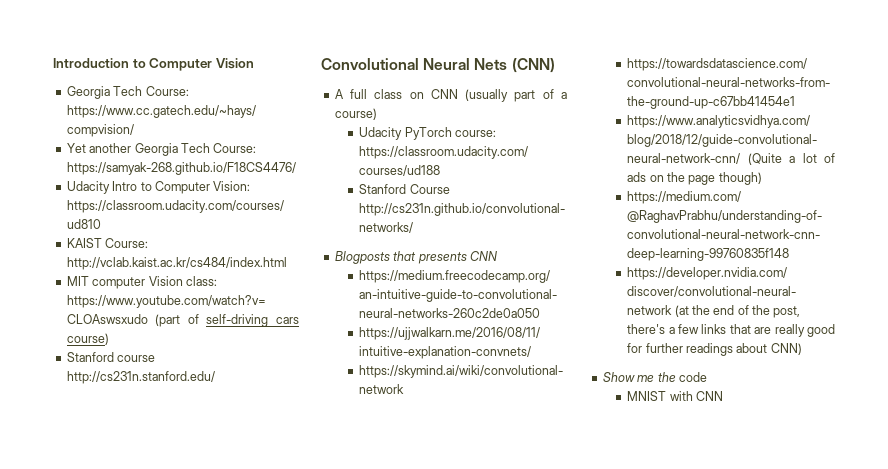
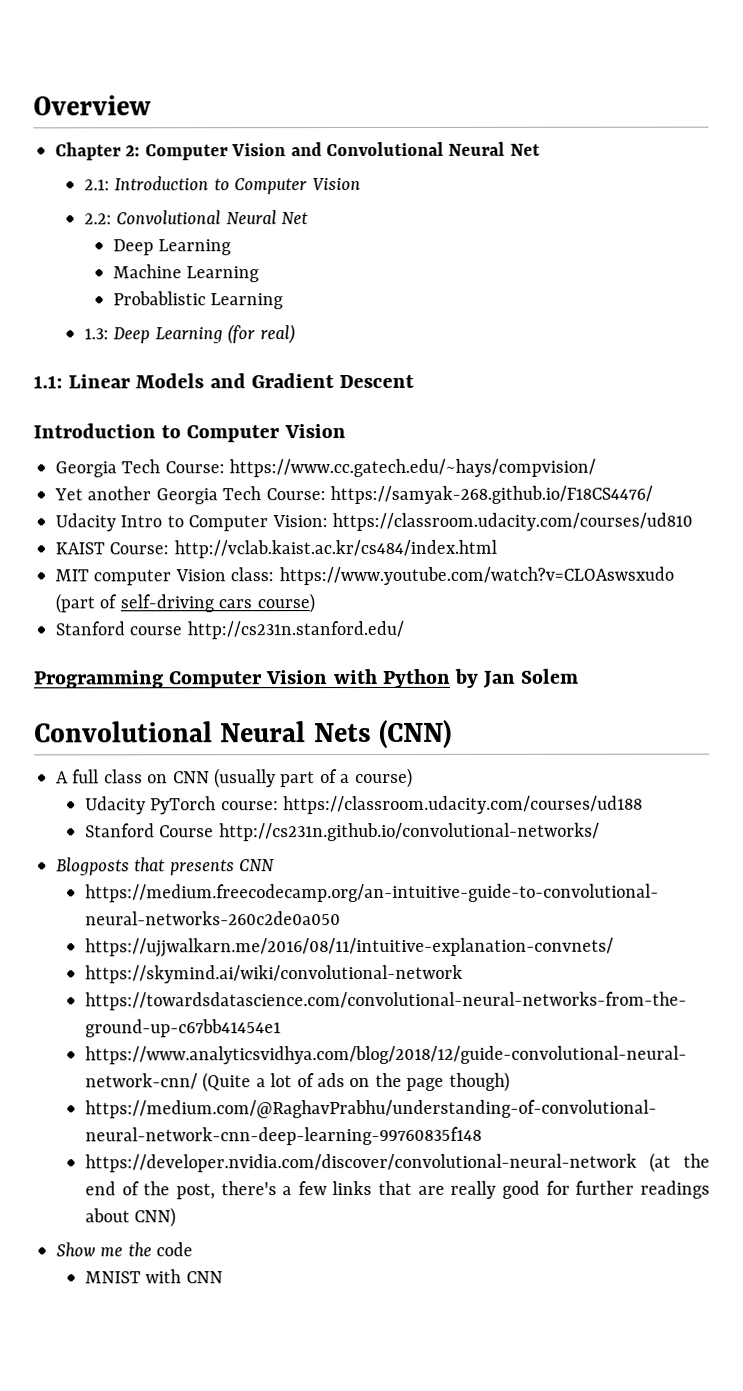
(53, 63) none -> [33,95,151,116] [55,141,540,161] [83,176,361,195] [83,210,309,225] [112,239,232,256] [112,264,260,283] [112,291,284,310] [83,324,295,345] [33,373,415,389] Overview // Chapter 2: Computer Vision and Convolutional Neural Net // 2.1: Introduction to Computer Vision // 2.2: Convolutional Neural Net // Deep Learning // Machine Learning // Probablistic Learning // 1.3: Deep Learning (for real) // 1.1: Linear Models and Gradient Descent //
(215, 377) none -> [33,668,579,689] // Programming Computer Vision with Python by Jan Solem

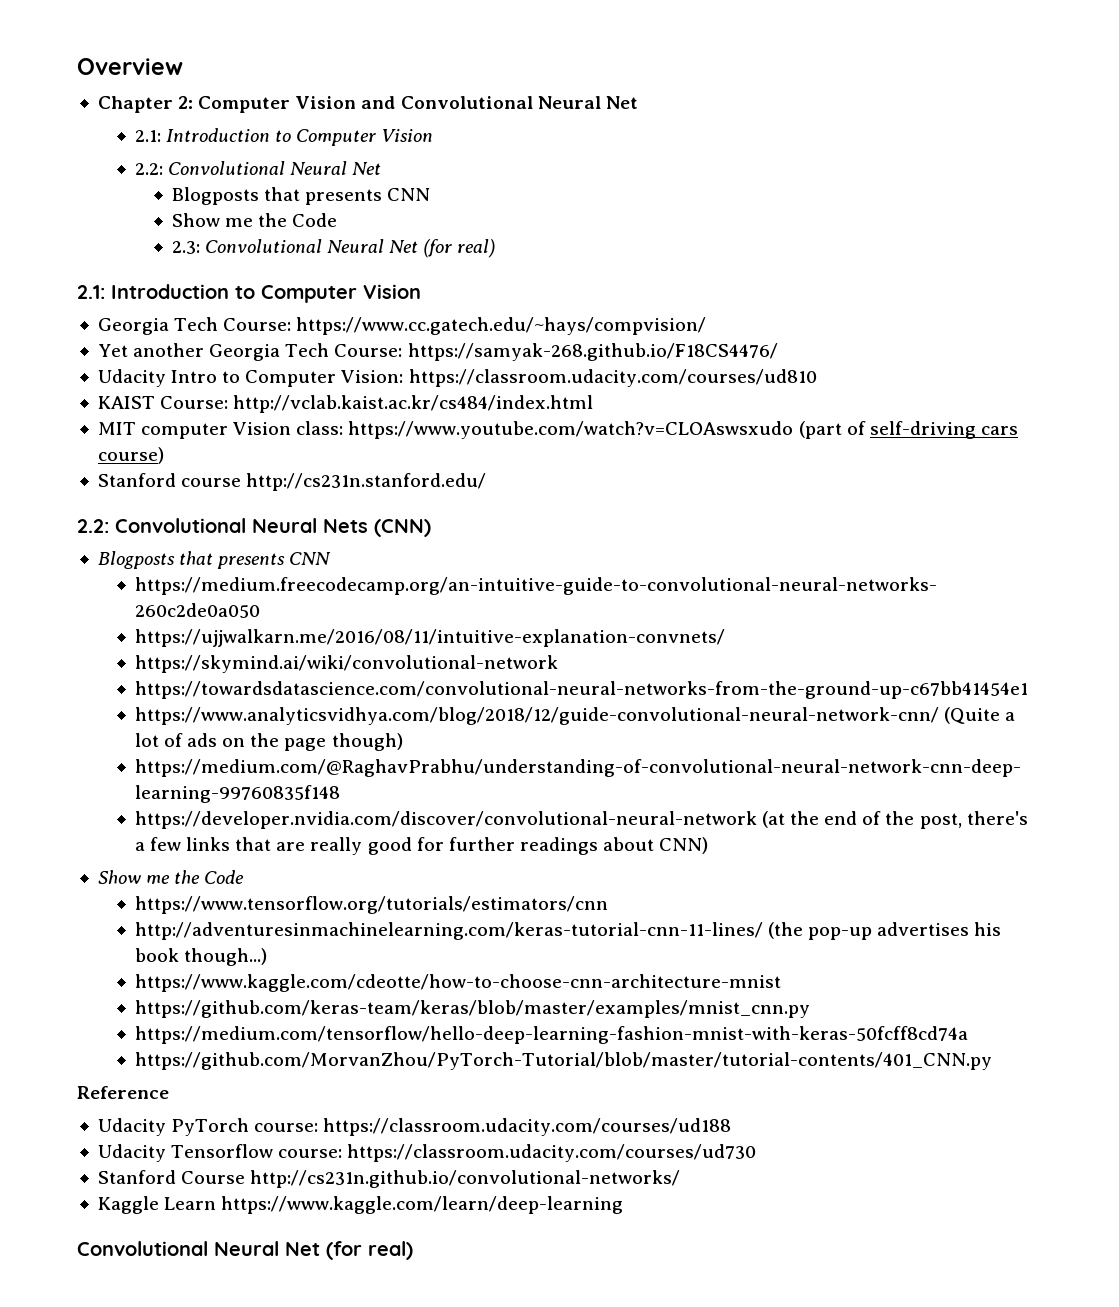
[112,239,232,256] [112,264,260,283] [112,291,284,310] [83,324,295,345] [33,373,415,389] Deep Learning // Machine Learning // Probablistic Learning // 1.3: Deep Learning (for real) // 1.1: Linear Models and Gradient Descent // -> [171,187,431,205] [171,213,338,227] [171,239,496,258] [77,285,105,299] Blogposts that presents CNN // Show me the Code // 2.3: Convolutional Neural Net (for real) // 2.1:
[33,668,579,689] [34,719,453,749] [56,767,413,789] [84,795,644,815] [84,822,600,842] Programming Computer Vision with Python by Jan Solem // Convolutional Neural Nets (CNN) // A full class on CNN (usually part of a course) // Udacity PyTorch course: https://classroom.udacity.com/courses/ud188 // Stanford Course http://cs231n.github.io/convolutional-networks/ -> [77,518,431,537] 2.2: Convolutional Neural Nets (CNN)
[156,1242,194,1257] [84,1269,223,1284] code // MNIST with CNN -> [204,870,245,884] [134,896,608,914] [134,922,1002,940] [134,948,267,966] [134,974,781,992] [134,1000,810,1018] [134,1026,968,1044] [134,1052,992,1070] [77,1086,169,1099] [97,1118,732,1136] [97,1144,757,1162] [97,1170,681,1188] [97,1196,624,1214] [77,1241,413,1260] Code // https://www.tensorflow.org/tutorials/estimators/cnn // http://adventuresinmachinelearning.com/keras-tutorial-cnn-11-lines/ (the pop-up advertises his book though...) // https://www.kaggle.com/cdeotte/how-to-choose-cnn-architecture-mnist // https://github.com/keras-team/keras/blob/master/examples/mnist_cnn.py // https://medium.com/tensorflow/hello-deep-learning-fashion-mnist-with-keras-50fcff8cd74a // https://github.com/MorvanZhou/PyTorch-Tutorial/blob/master/tutorial-contents/401_CNN.py // Reference // Udacity PyTorch course: https://classroom.udacity.com/courses/ud188 // Udacity Tensorflow course: https://classroom.udacity.com/courses/ud730 // Stanford Course http://cs231n.github.io/convolutional-networks/ // Kaggle Learn https://www.kaggle.com/learn/deep-learning // Convolutional Neural Net (for real)

